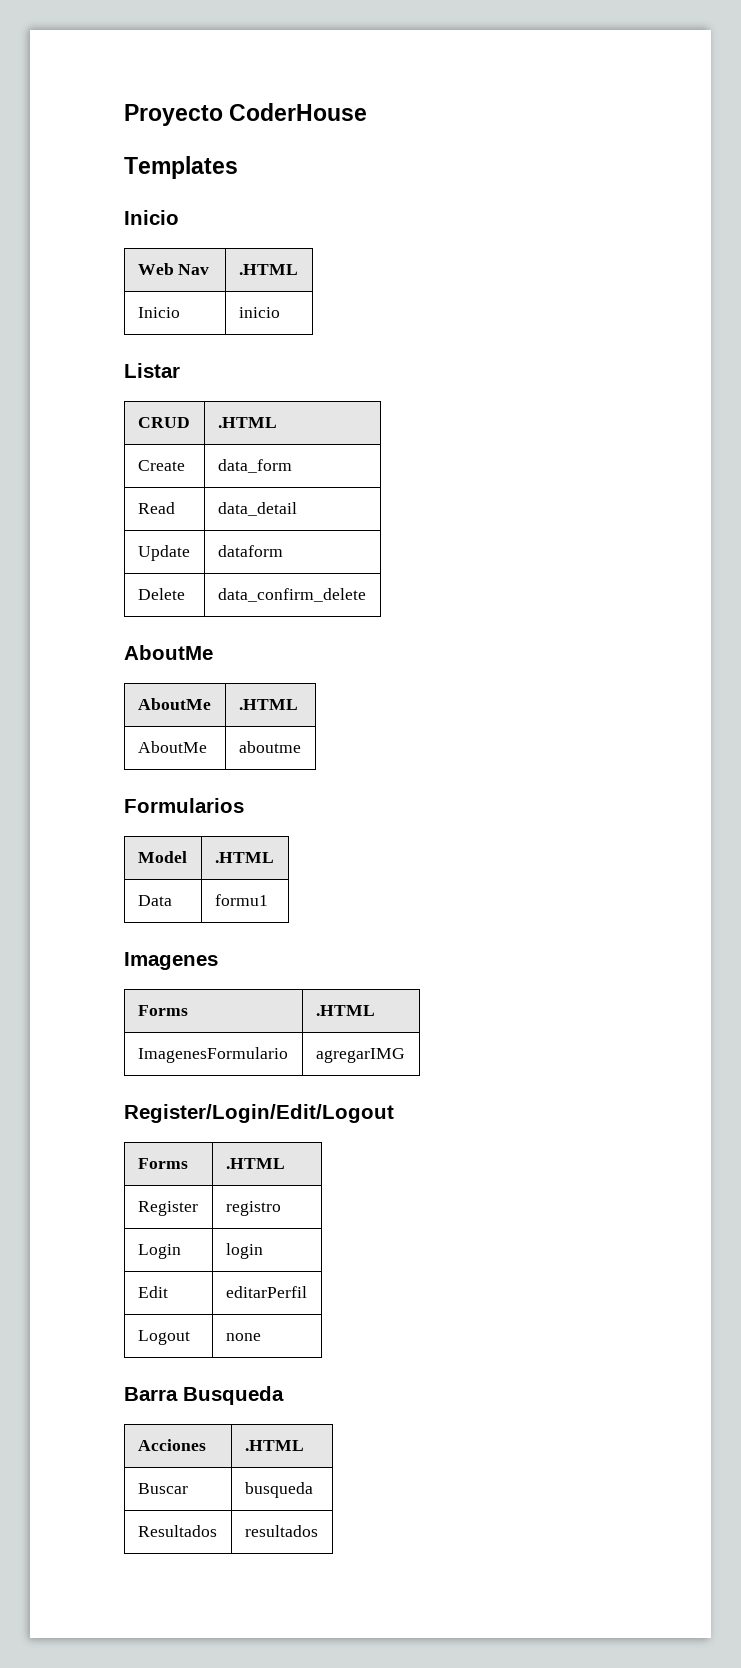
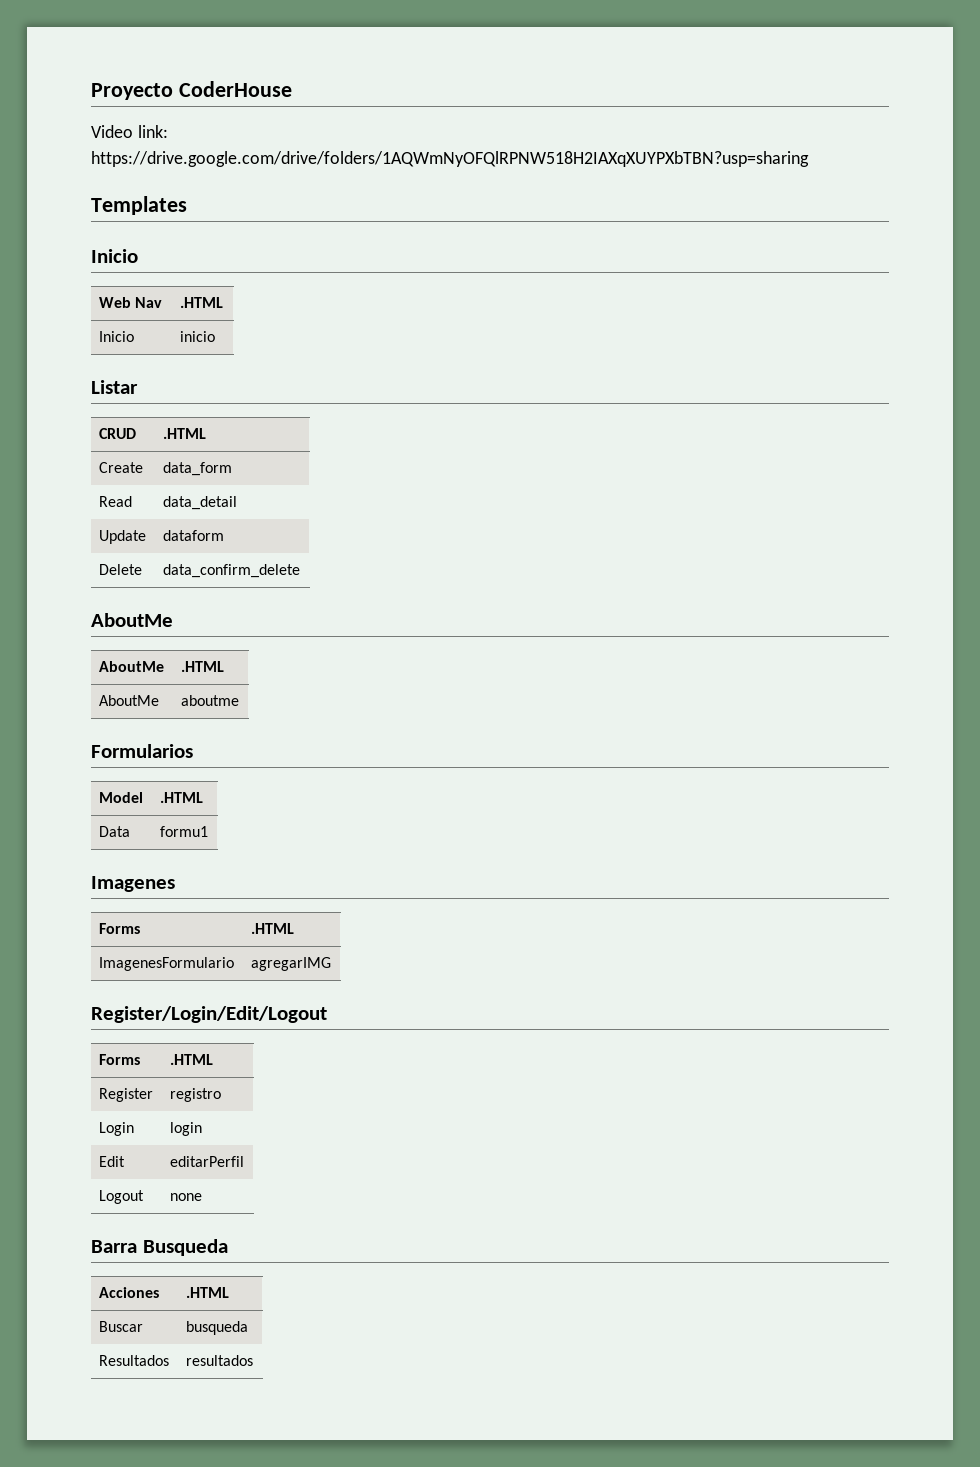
(368, 112) none -> [91,125,168,138] [91,151,809,167] // Video link: https://drive.google.com/drive/folders/1AQWmNyOFQlRPNW518H2IAXqXUYPXbTBN?usp=sharing

